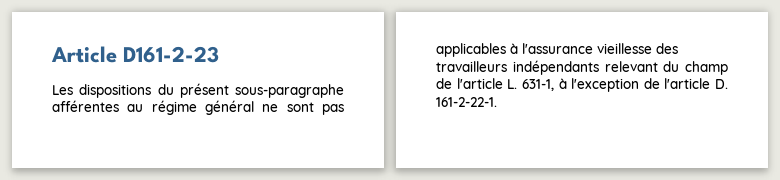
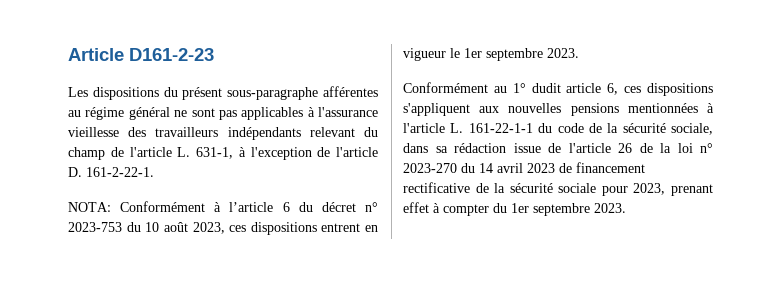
(497, 102) none -> [68,201,378,212] [68,222,378,235] [403,48,579,61] [403,82,713,96] [403,103,714,116] [403,123,713,135] [403,143,713,153] [403,162,645,173] [403,182,713,196] [403,202,626,216] // NOTA: Conformément à l’article 6 du décret n° 2023-753 du 10 août 2023, ces dispositions entrent en vigueur le 1er septembre 2023. // Conformément au 1° dudit article 6, ces dispositions s'appliquent aux nouvelles pensions mentionnées à l'article L. 161-22-1-1 du code de la sécurité sociale, dans sa rédaction issue de l'article 26 de la loi n° 2023-270 du 14 avril 2023 de financement rectificative de la sécurité sociale pour 2023, prenant effet à compter du 1er septembre 2023.

